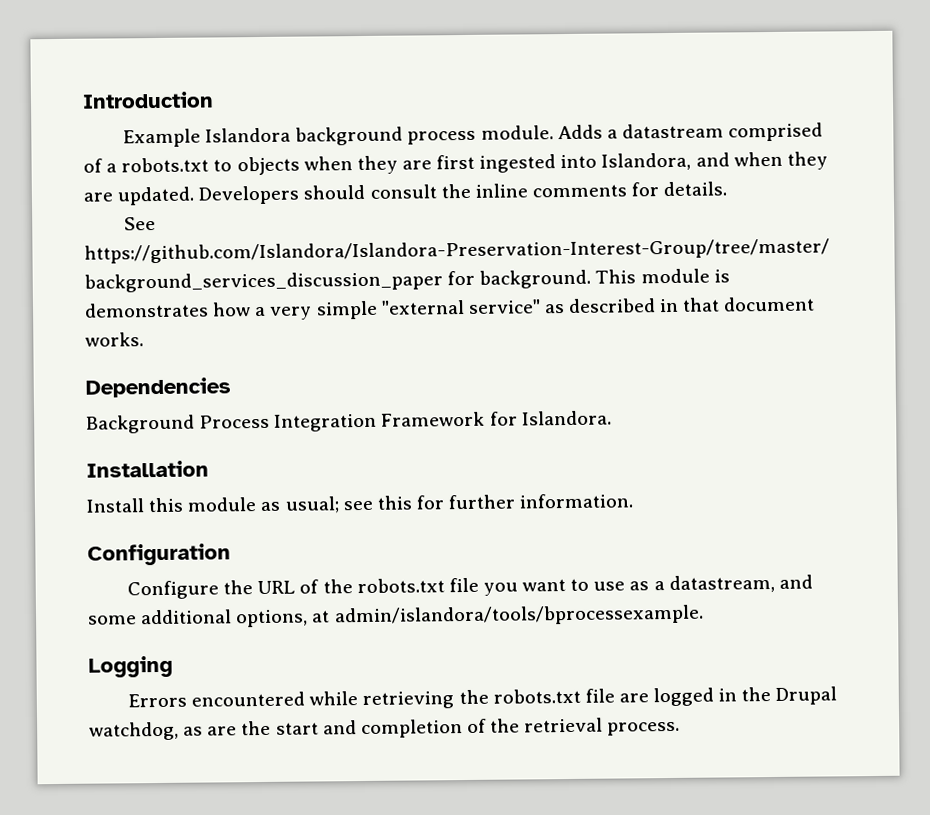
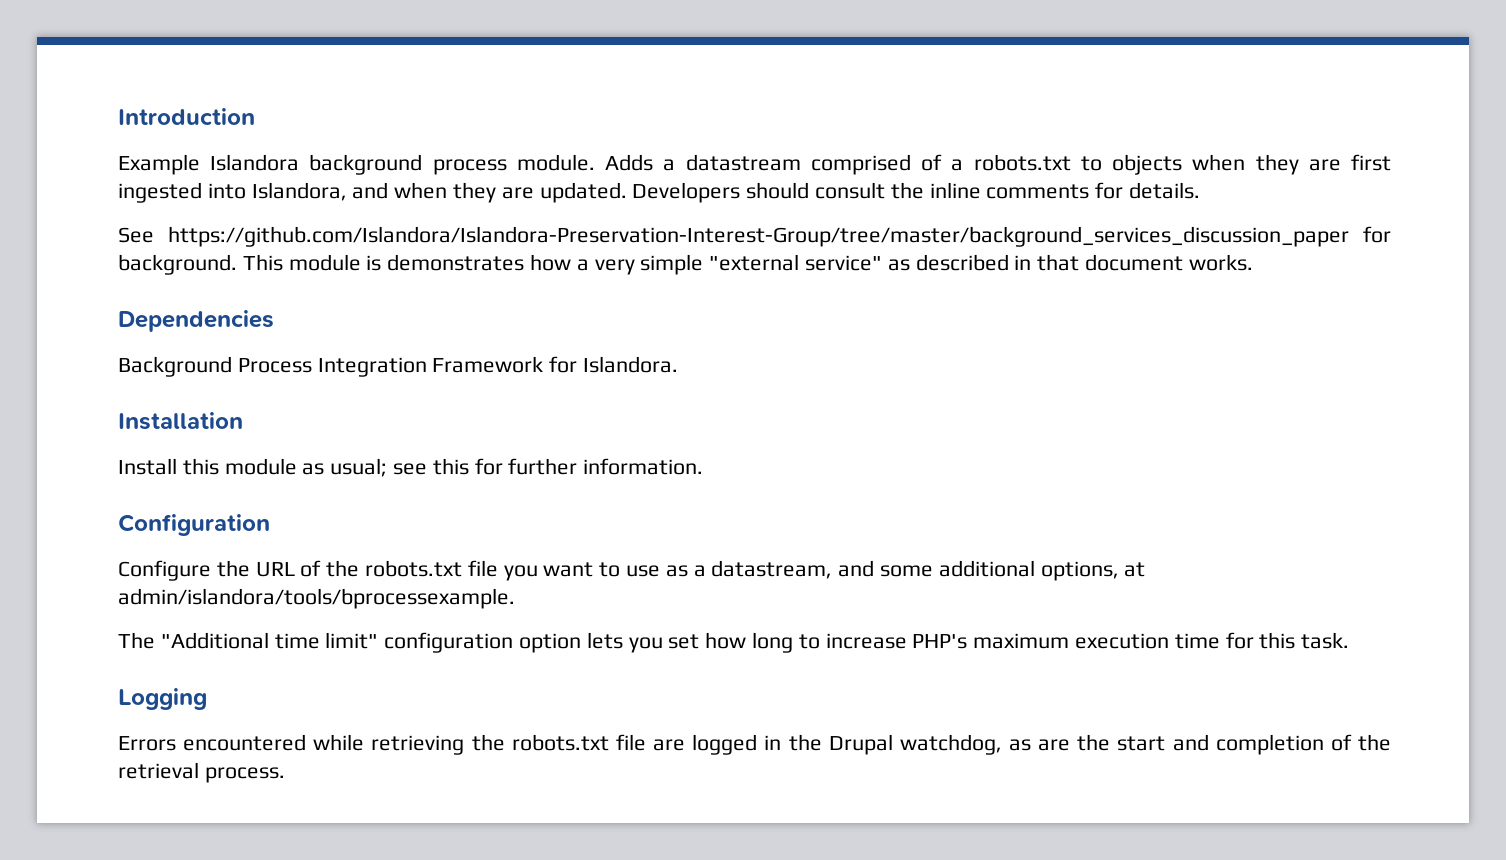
(704, 615) none -> [118,632,1350,653] // The "Additional time limit" configuration option lets you set how long to increase PHP's maximum execution time for this task.

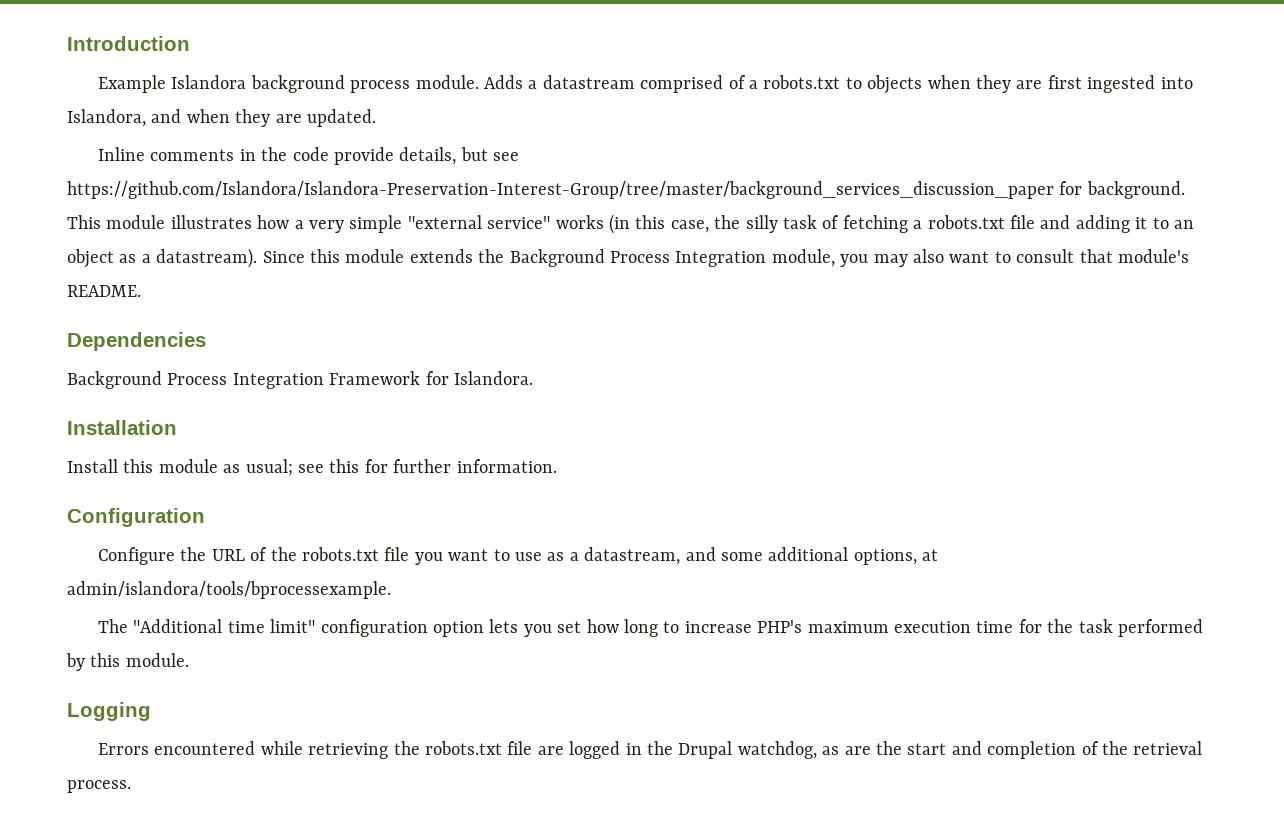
[632,182,1201,203] [118,227,154,243] Developers should consult the inline comments for details. // See -> [97,147,520,165] // Inline comments in the code provide details, but see
[366,254,525,271] is demonstrates -> [170,215,252,229] illustrates
[887,254,1253,271] as described in that document works. -> [555,214,1194,234] [67,248,1189,268] [67,285,141,297] works (in this case, the silly task of fetching a robots.txt file and adding it to an object as a datastream). Since this module extends the Background Process Integration module, you may also want to consult that module's README.
[1259,632,1350,649] this task. -> [1047,619,1203,637] [66,653,189,671] the task performed by this module.

